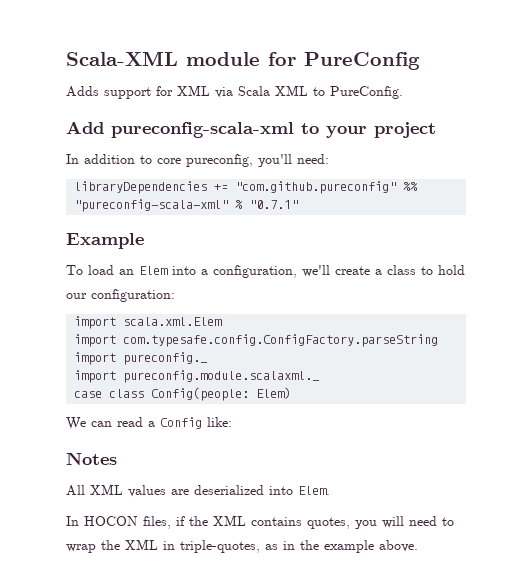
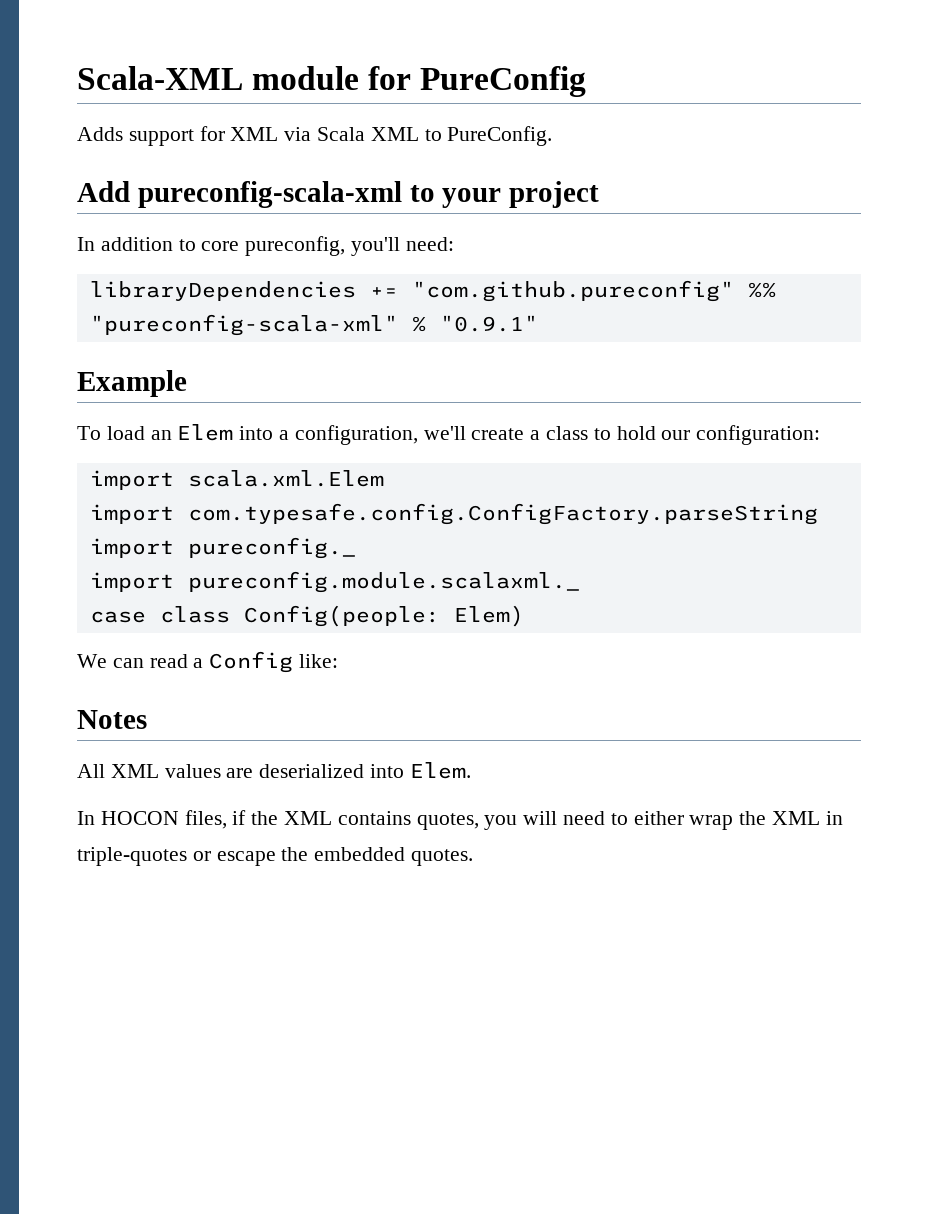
[249,200,299,209] "0.7.1" -> [439,315,538,332] "0.9.1"
(454, 521) none -> [633,811,684,825] either
[180,540,418,553] triple-quotes, as in the example above. -> [77,847,474,866] triple-quotes or escape the embedded quotes.

